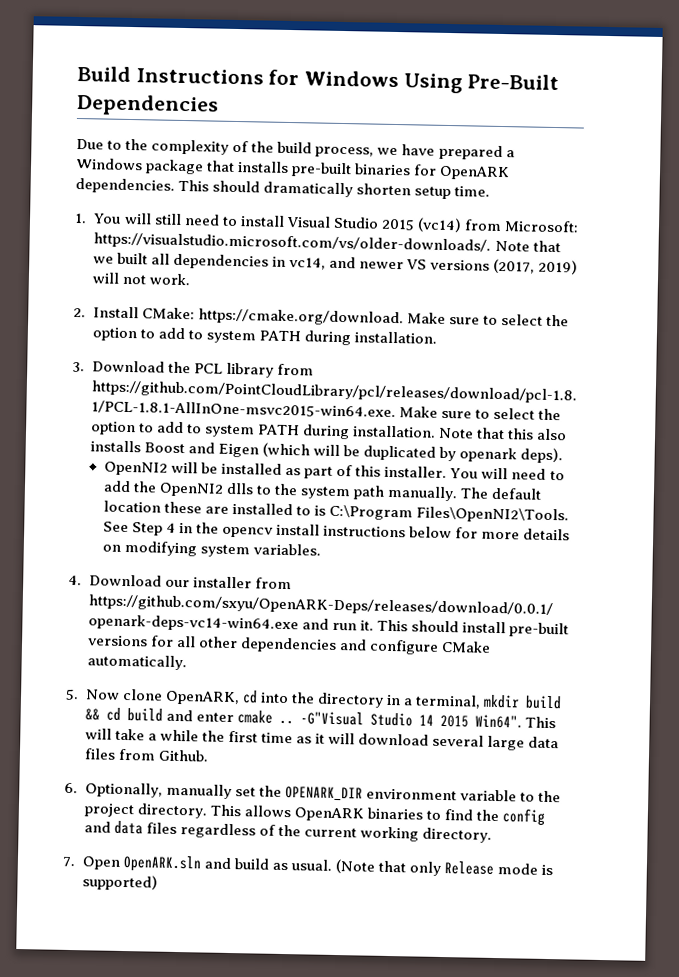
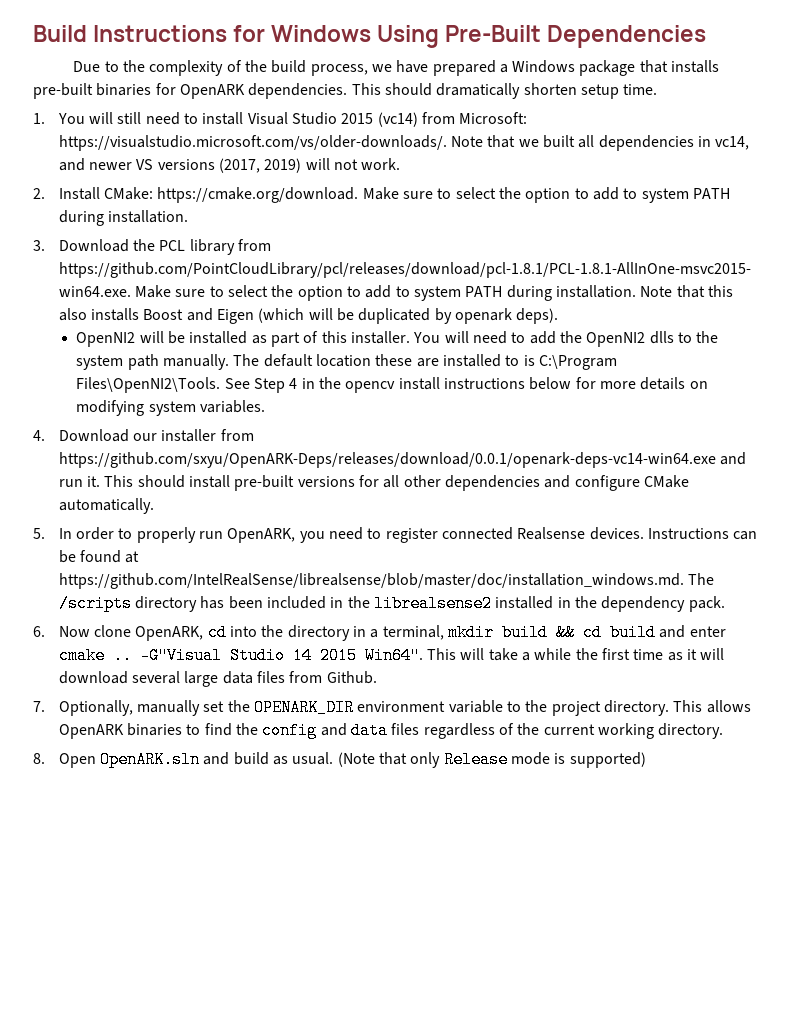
(79, 694) none -> [58,527,758,543] [58,550,140,563] [58,573,715,589] [58,595,725,612] [33,626,45,637] In order to properly run OpenARK, you need to register connected Realsense devices. Instructions can be found at https://github.com/IntelRealSense/librealsense/blob/master/doc/installation_windows.md. The /scripts directory has been included in the librealsense2 installed in the dependency pack. // 6.
[64,782,78,794] 6. -> [33,701,45,712] 7.
[62,856,76,868] 7. -> [33,753,45,764] 8.

